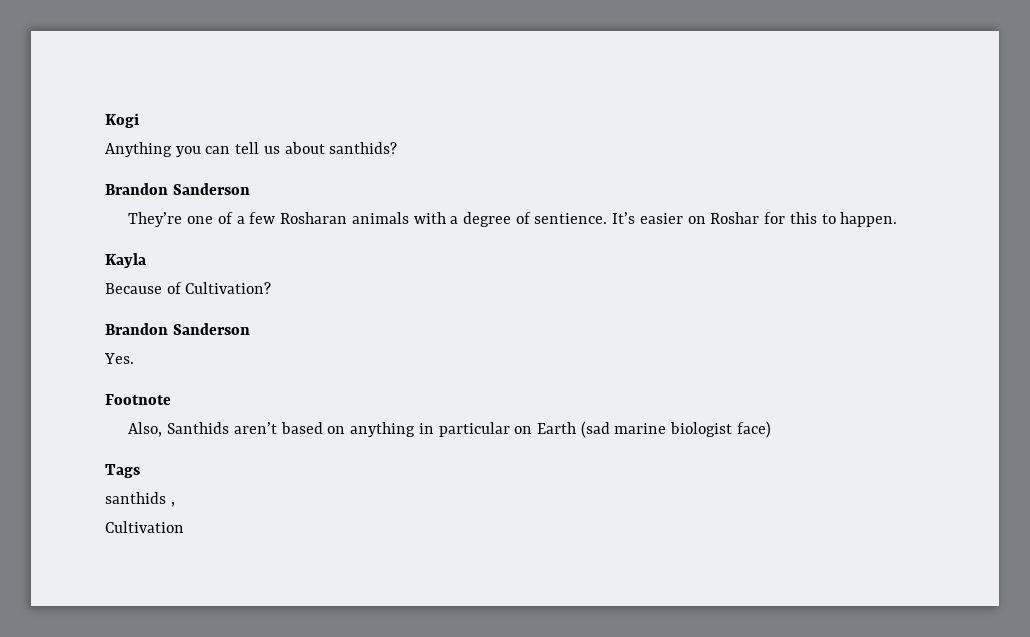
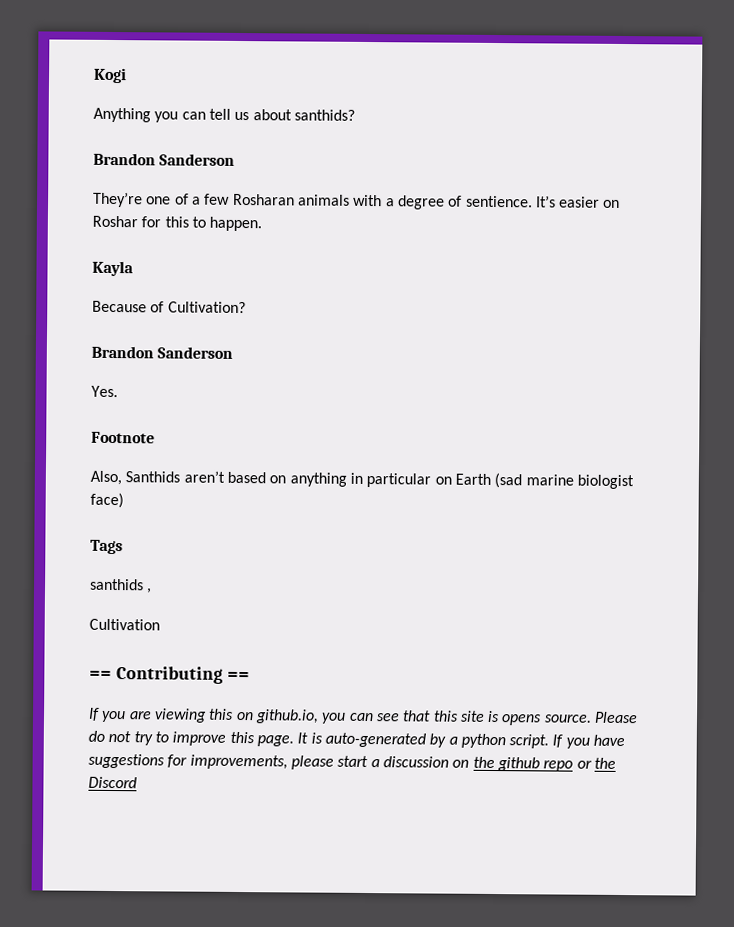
(184, 527) none -> [89,666,250,684] [88,707,639,726] [88,730,626,749] [88,753,616,772] [88,776,137,789] // == Contributing == // If you are viewing this on github.io, you can see that this site is opens source. Please do not try to improve this page. It is auto-generated by a python script. If you have suggestions for improvements, please start a discussion on the github repo or the Discord

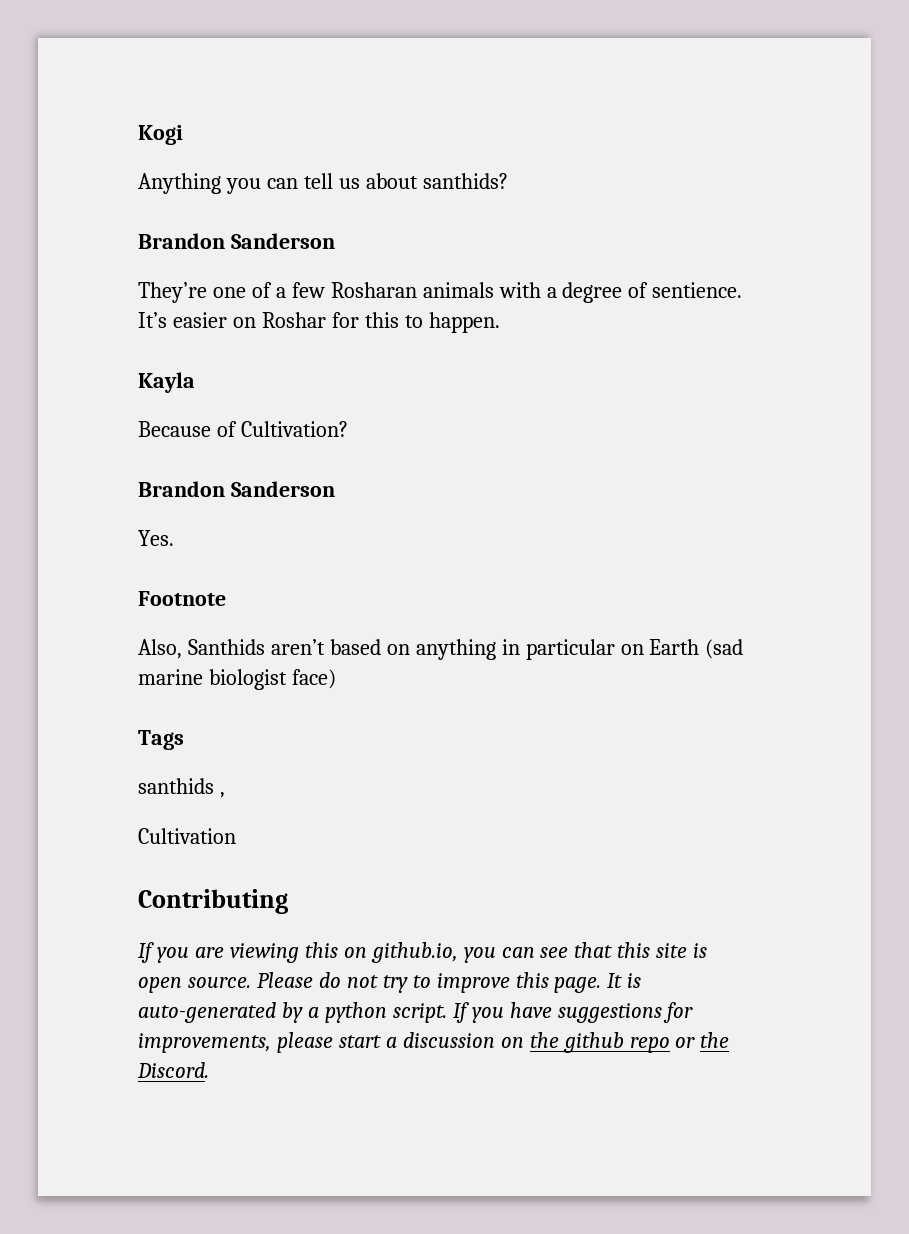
[89,670,112,679] == -> (236, 836) none
[226,671,250,681] == -> (288, 901) none
[501,714,543,726] opens -> [138,977,182,993] open
[88,776,137,789] Discord -> [137,1062,209,1078] Discord.

